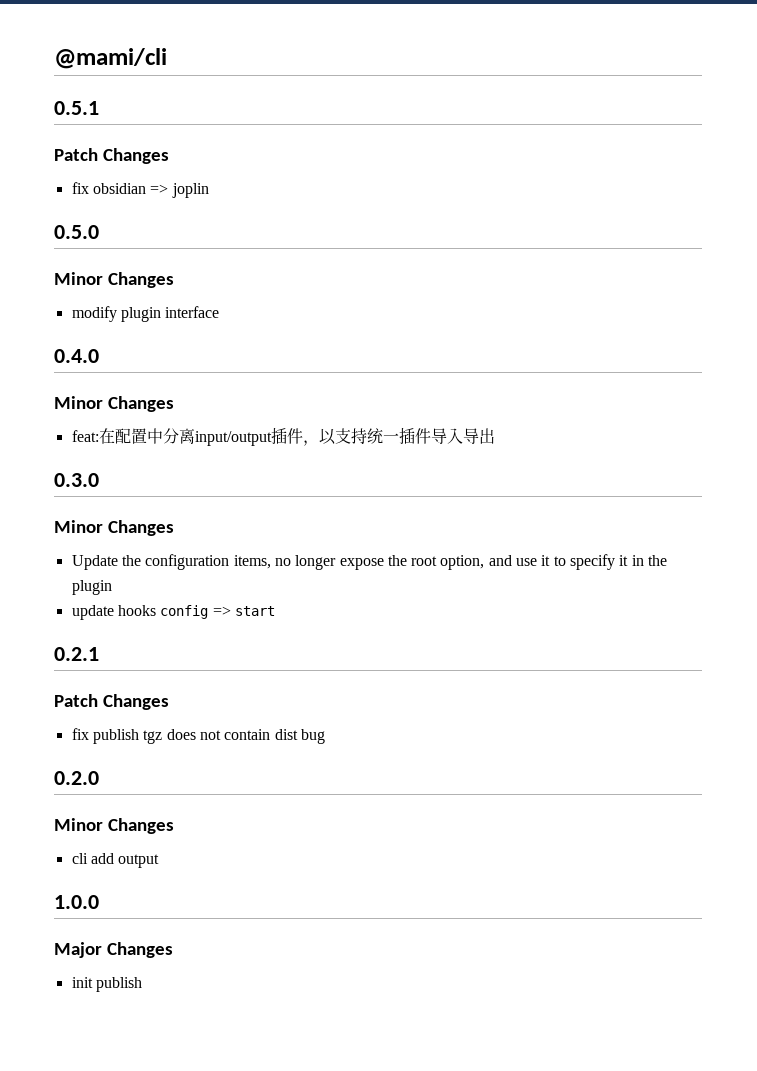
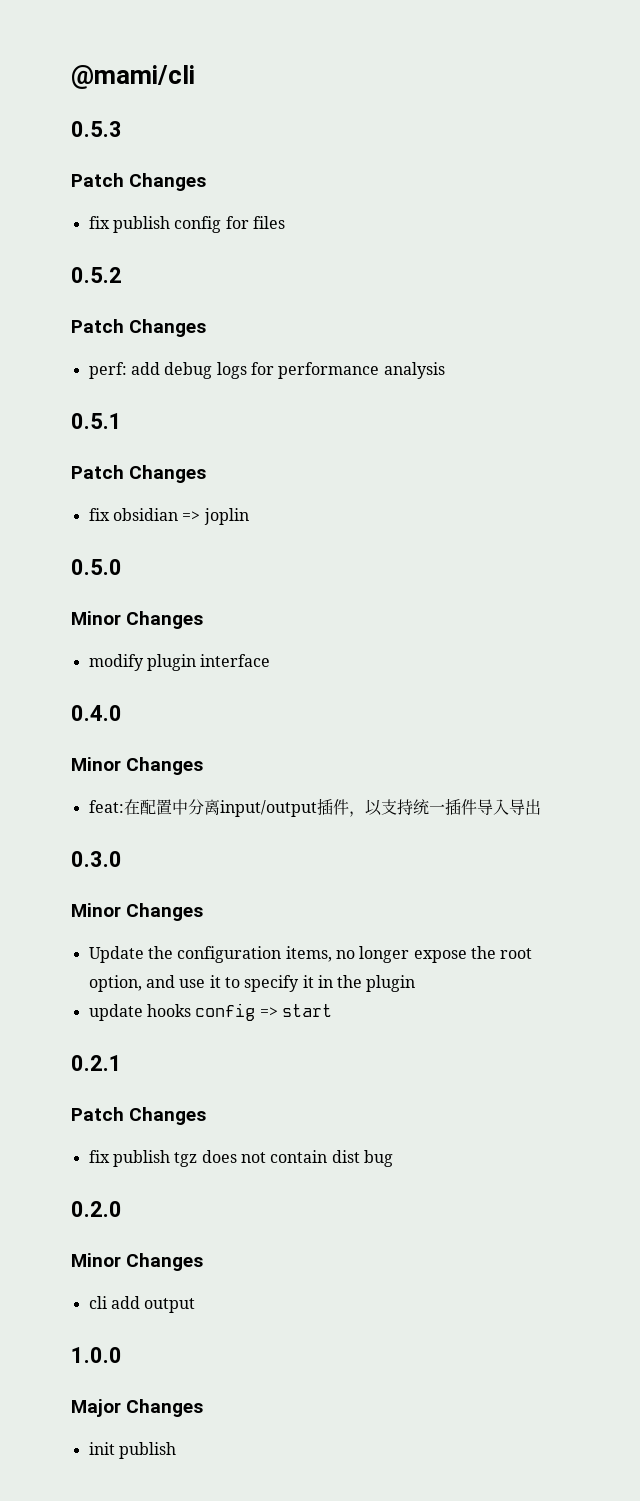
(167, 58) none -> [71,121,122,137] [71,173,207,191] [88,216,285,233] [71,267,122,283] [71,319,207,337] [88,362,445,379] // 0.5.3 // Patch Changes // fix publish config for files // 0.5.2 // Patch Changes // perf: add debug logs for performance analysis

